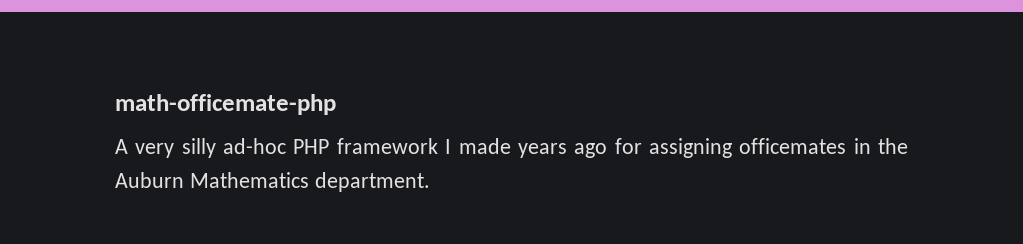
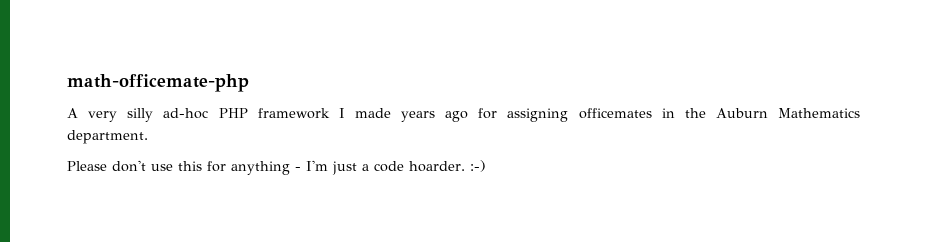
(430, 182) none -> [67,160,486,175] // Please don't use this for anything - I'm just a code hoarder. :-)

